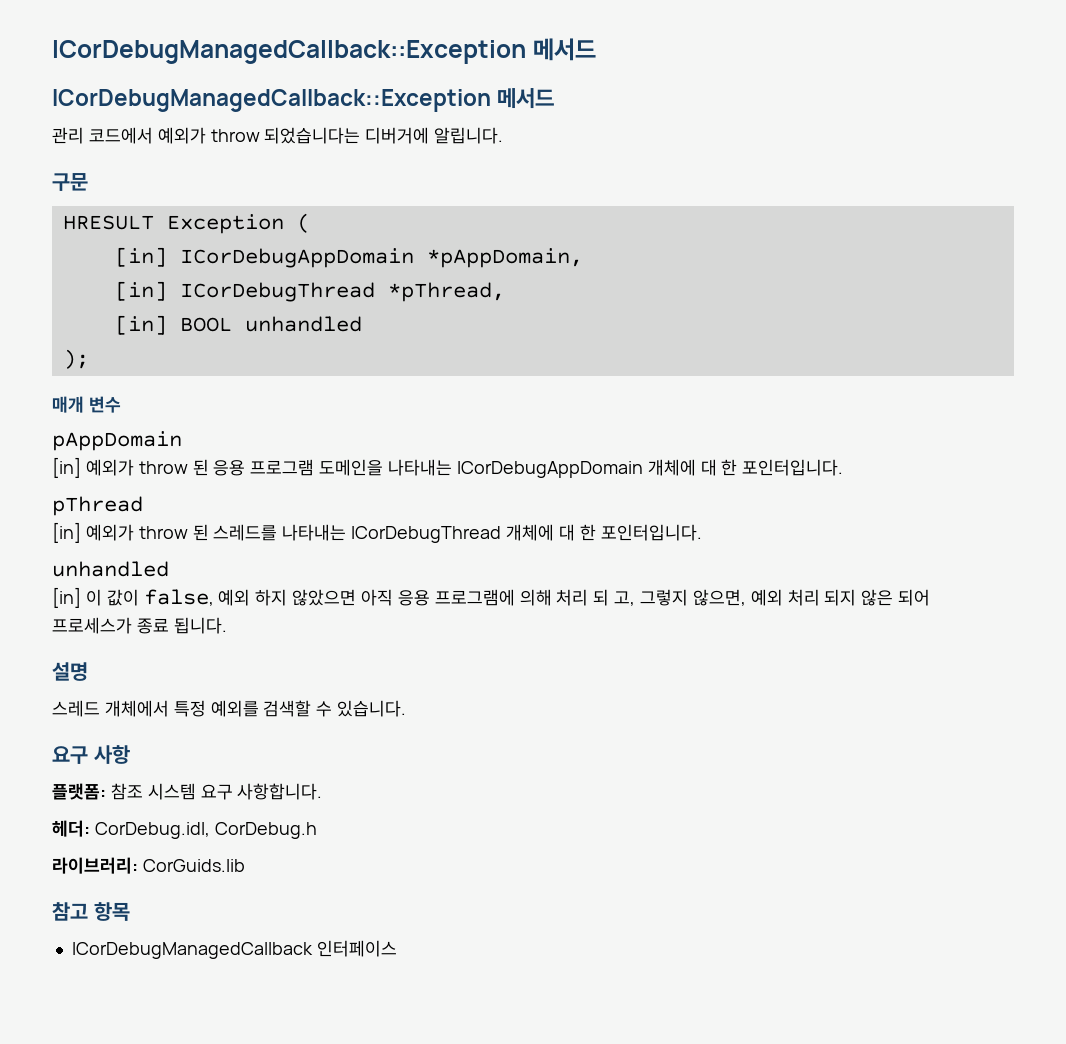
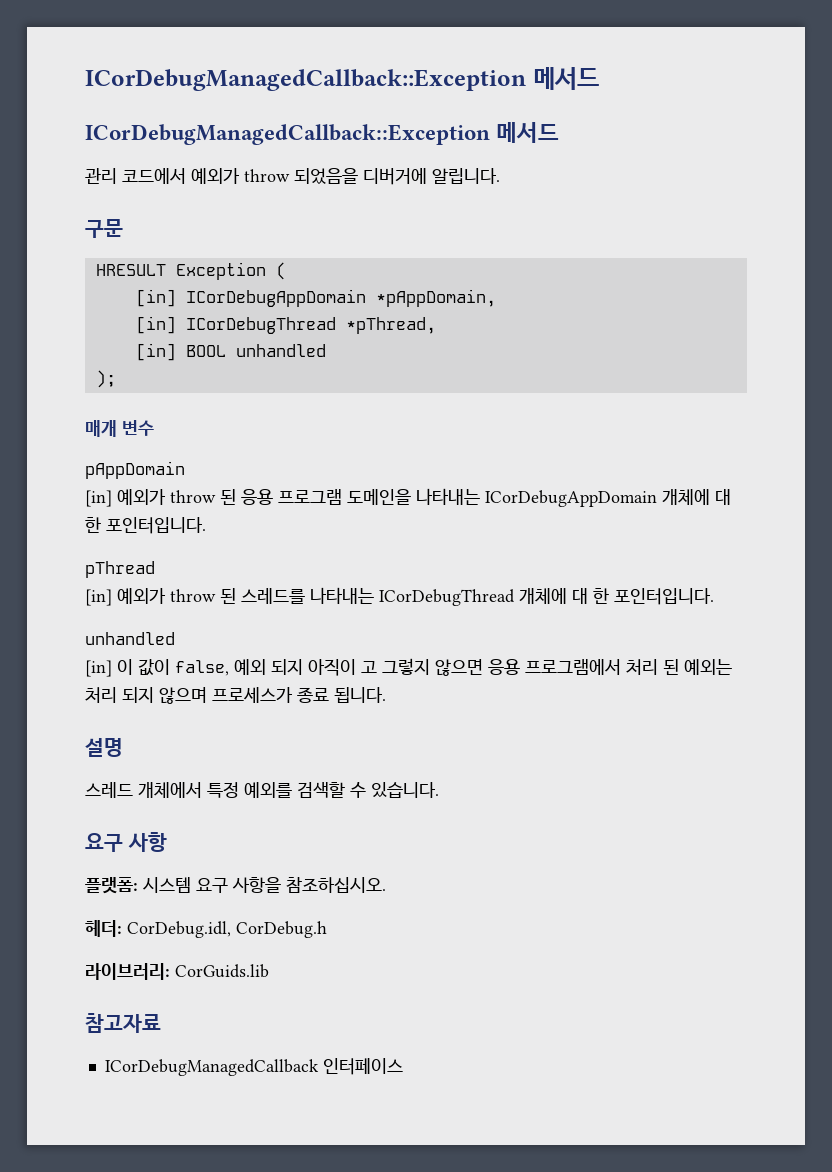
[264,127,361,144] 되었습니다는 -> [294,168,358,185] 되었음을
[255,589,931,606] 하지 않았으면 아직 응용 프로그램에 의해 처리 되 고, 그렇지 않으면, 예외 처리 되지 않은 되어 -> [271,658,732,676] [85,687,207,704] 되지 아직이 고 그렇지 않으면 응용 프로그램에서 처리 된 예외는 처리 되지 않으며
[110,783,143,800] 참조 -> (138, 885) none
[237,783,323,800] 사항합니다. -> [232,877,386,893] 사항을 참조하십시오.
[52,902,130,921] 참고 항목 -> [85,1013,161,1033] 참고자료

